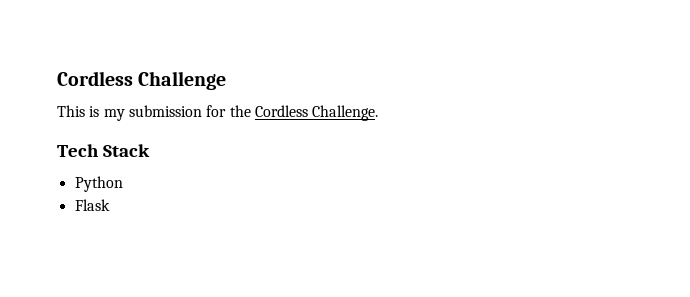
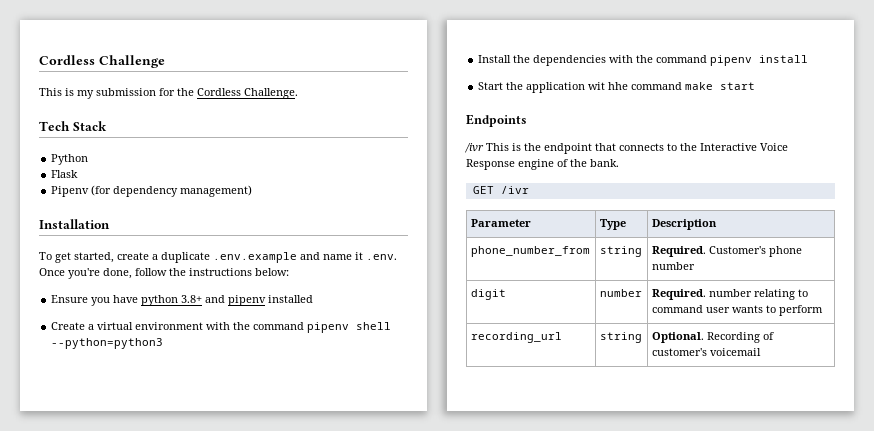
(110, 205) none -> [51,185,253,197] [39,219,110,229] [39,252,397,263] [39,268,289,279] [51,295,314,306] [51,322,392,333] [51,338,164,349] [478,55,809,66] [478,82,756,93] [466,114,527,127] [464,143,788,154] [466,159,619,170] [472,186,529,194] [470,219,531,227] [599,219,626,230] [651,219,717,230] [470,246,590,257] [599,246,642,257] [651,246,802,257] [651,262,695,270] [470,289,506,300] [599,289,642,297] [651,289,808,300] [651,305,823,316] [470,332,562,343] [599,332,642,343] [651,332,774,343] [651,348,761,356] // Pipenv (for dependency management) // Installation // To get started, create a duplicate .env.example and name it .env. Once you're done, follow the instructions below: // Ensure you have python 3.8+ and pipenv installed // Create a virtual environment with the command pipenv shell --python=python3 // Install the dependencies with the command pipenv install // Start the application wit hhe command make start // Endpoints // /ivr This is the endpoint that connects to the Interactive Voice Response engine of the bank. // GET /ivr // Parameter | Type | Description // phone_number_from | string | Required. Customer's phone number // digit | number | Required. number relating to command user wants to perform // recording_url | string | Optional. Recording of customer's voicemail

